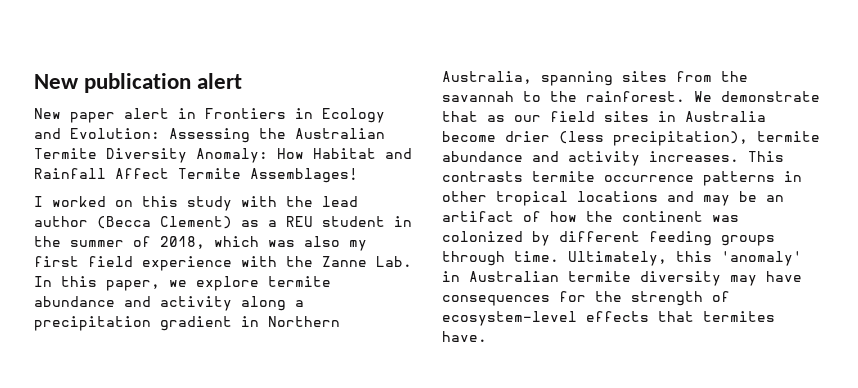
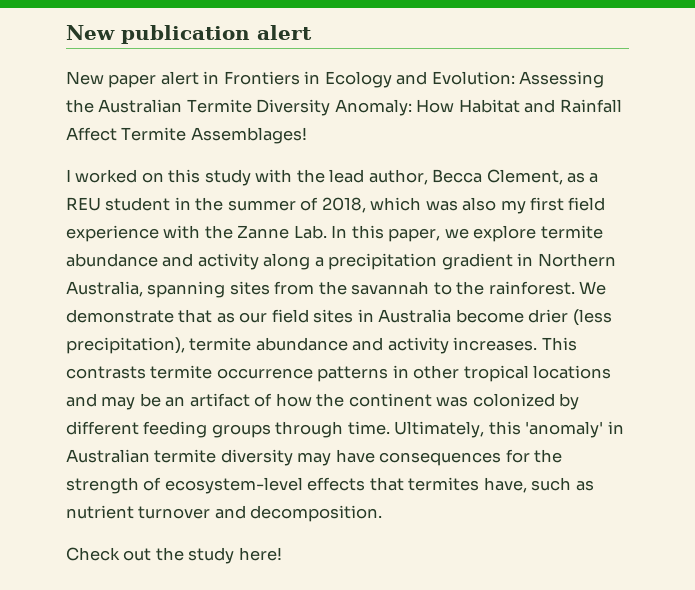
[34,216,232,229] author (Becca Clement) -> [368,169,563,185] author, Becca Clement,
[442,331,487,342] have. -> [483,477,594,493] [66,505,383,522] [66,547,282,564] have, such as nutrient turnover and decomposition. // Check out the study here!

